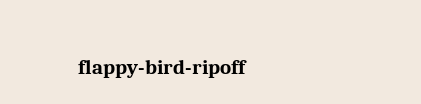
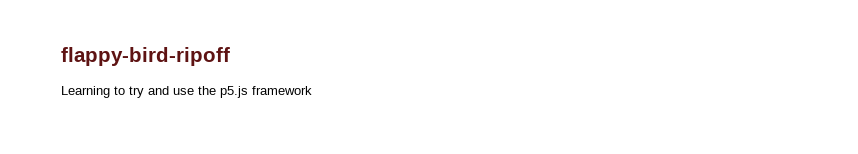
(247, 68) none -> [61,86,312,98] // Learning to try and use the p5.js framework

